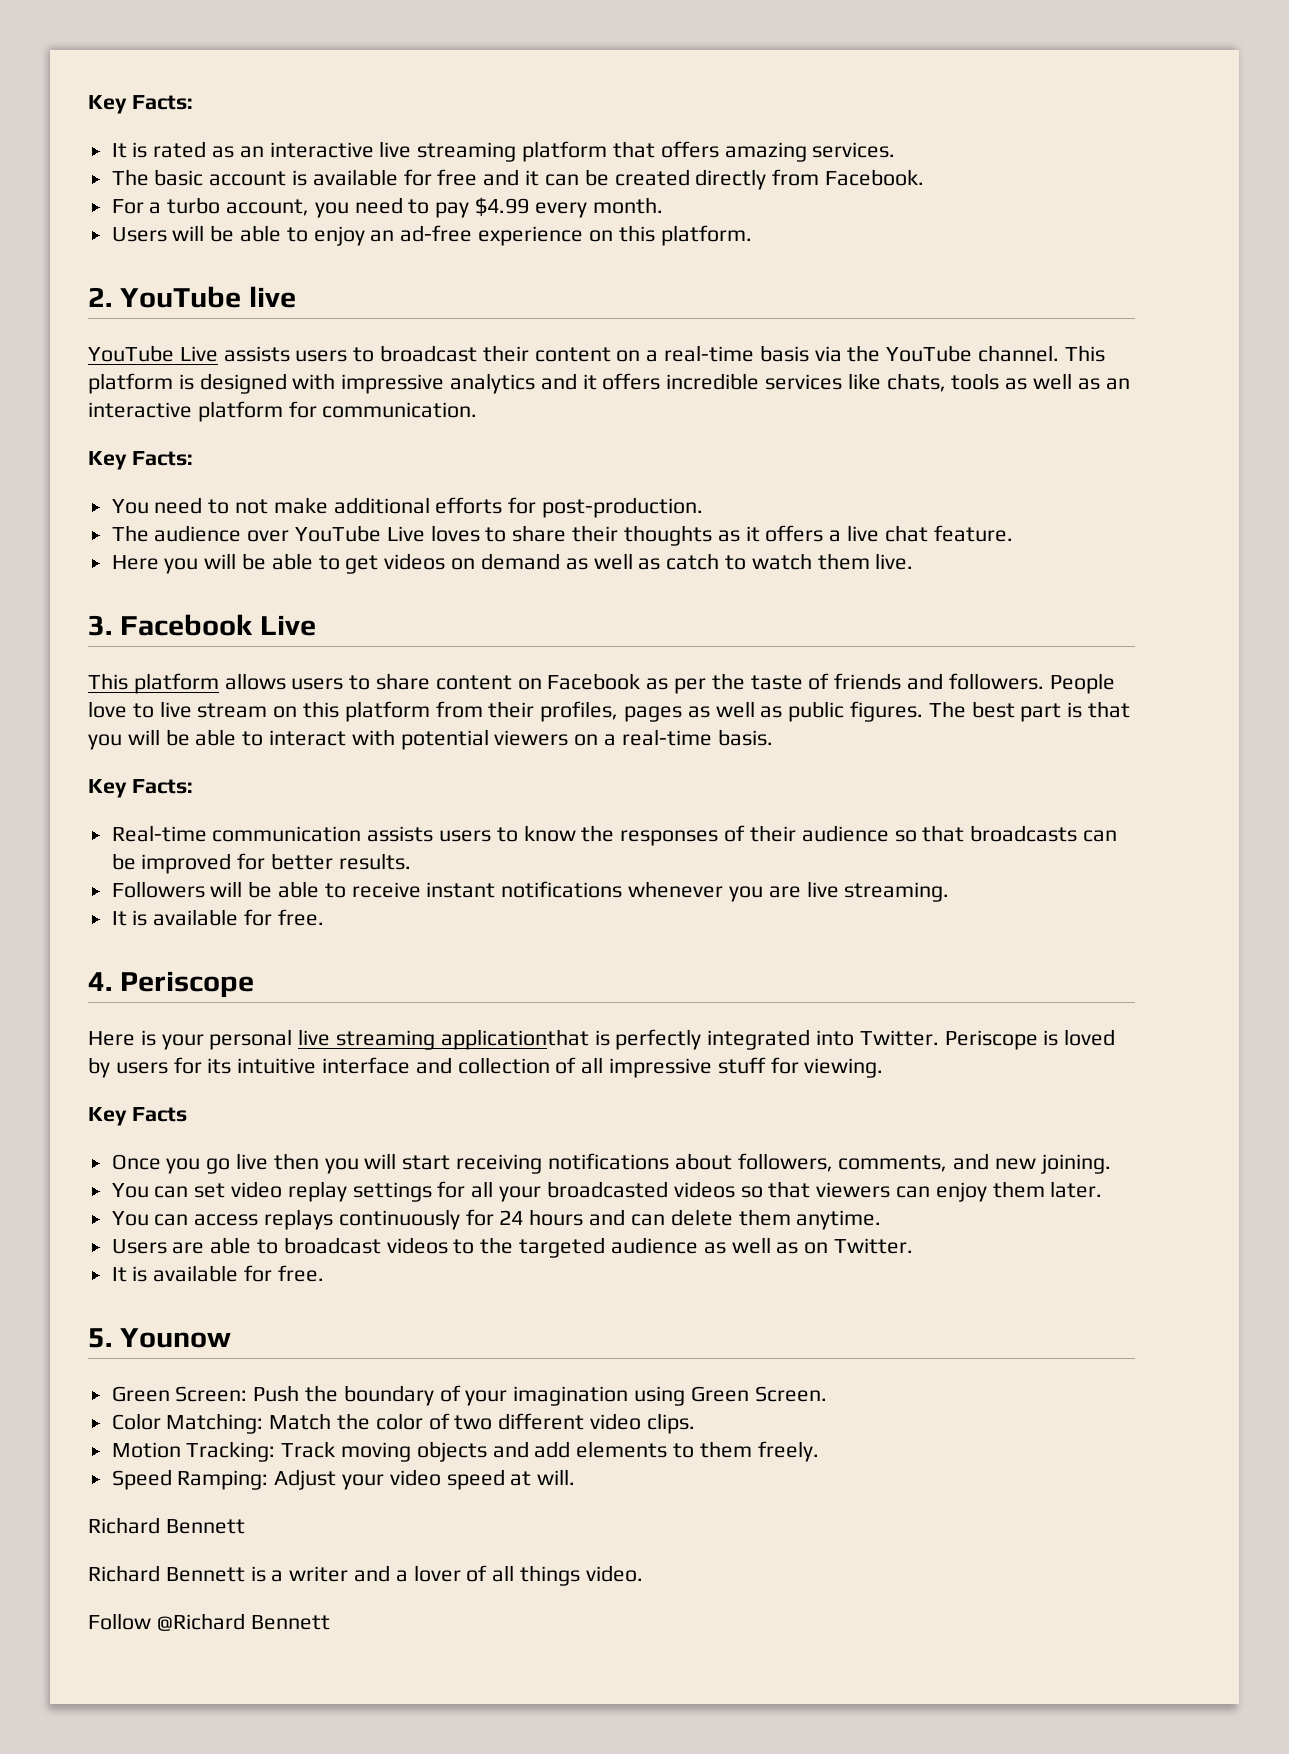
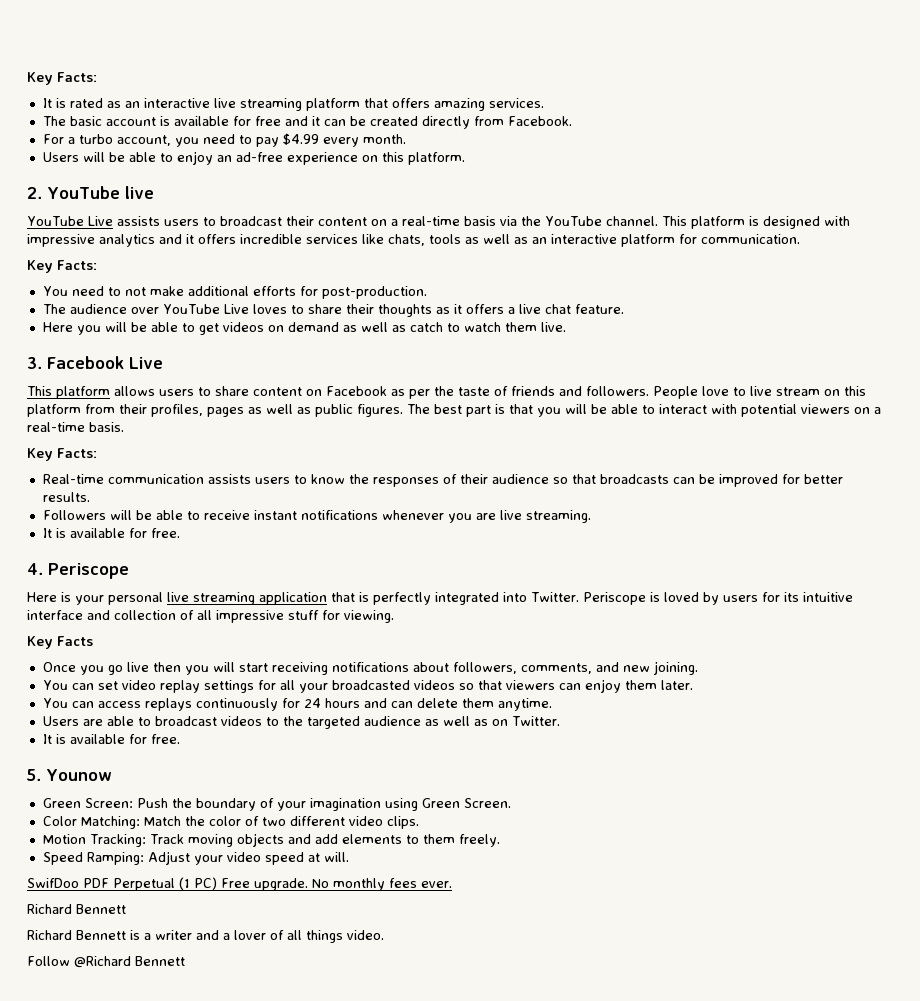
[440,1029,589,1050] applicationthat -> [259,592,355,605] application that
(576, 1477) none -> [27,877,452,891] // SwifDoo PDF Perpetual (1 PC) Free upgrade. No monthly fees ever.

